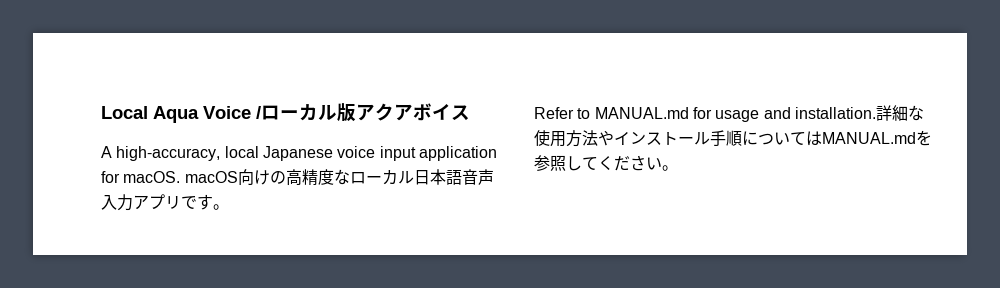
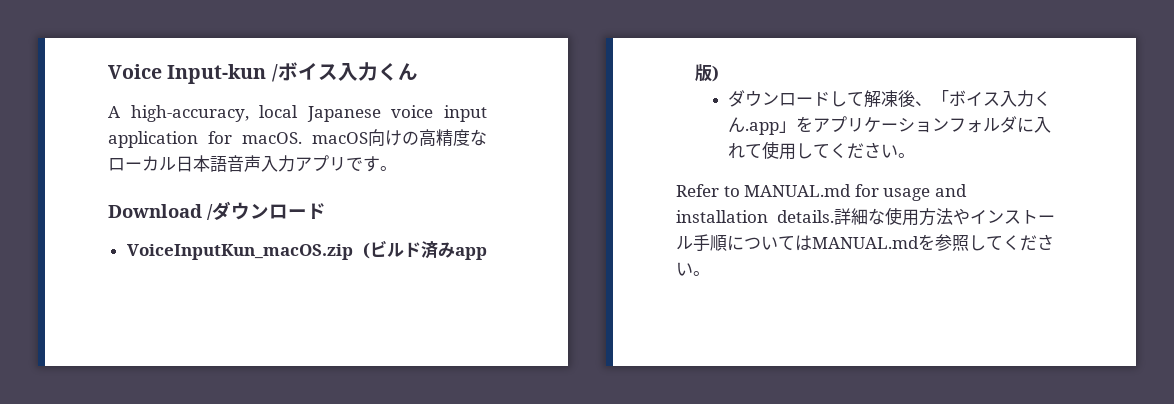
[101,103,470,123] Local Aqua Voice /ローカル版アクアボイス -> [108,62,418,84] Voice Input-kun /ボイス入力くん
(229, 207) none -> [108,201,326,220] [126,240,487,260] [694,64,719,82] [728,90,1052,108] [728,116,1052,135] [728,141,916,160] // Download /ダウンロード // VoiceInputKun_macOS.zip (ビルド済みapp版) // ダウンロードして解凍後、「ボイス入力くん.app」をアプリケーションフォルダに入れて使用してください。
[794,107,876,119] installation. -> [676,210,834,223] installation details.

